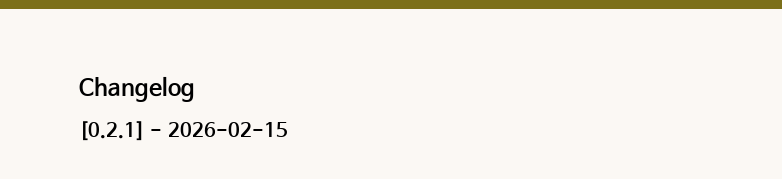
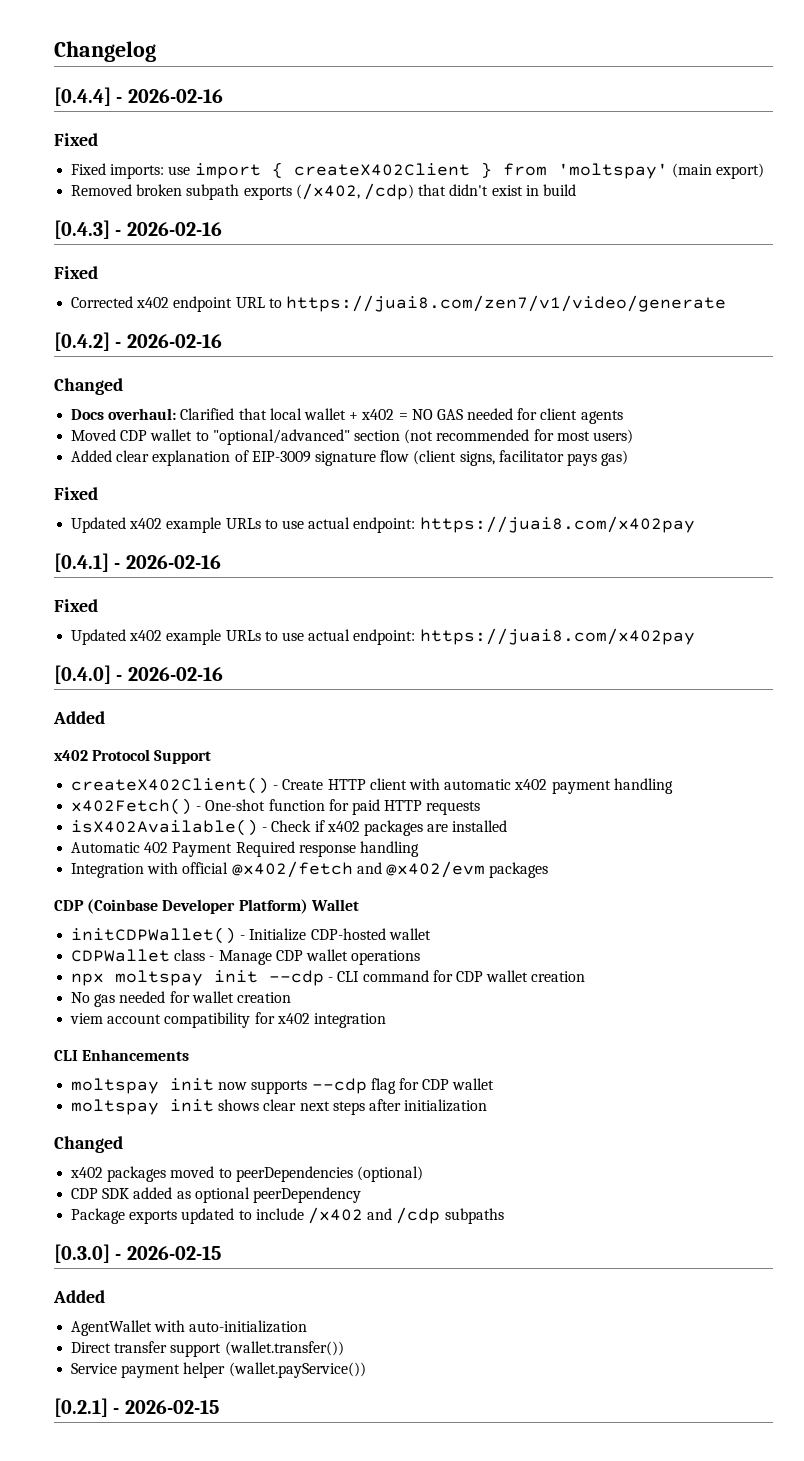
(195, 89) none -> [54,87,223,106] [54,133,98,146] [71,162,764,179] [71,183,576,200] [54,220,222,239] [54,266,98,279] [71,295,726,312] [54,332,222,351] [54,378,123,395] [71,408,623,424] [71,429,633,445] [71,450,629,466] [54,487,98,500] [71,516,695,533] [54,553,221,572] [54,599,98,612] [71,628,695,645] [54,665,223,684] [53,711,105,724] [54,749,212,764] [71,777,673,794] [71,798,481,815] [71,819,508,836] [71,841,419,857] [71,861,549,878] [54,899,359,914] [71,927,431,944] [71,949,421,965] [71,970,586,986] [71,991,291,1007] [70,1012,386,1028] [54,1049,190,1061] [71,1078,495,1094] [71,1099,488,1115] [54,1136,123,1153] [70,1166,423,1182] [71,1187,361,1203] [71,1207,504,1224] [54,1244,221,1263] [53,1290,105,1303] [71,1320,308,1336] [71,1341,344,1357] [71,1362,366,1378] // [0.4.4] - 2026-02-16 // Fixed // Fixed imports: use import { createX402Client } from 'moltspay' (main export) // Removed broken subpath exports (/x402, /cdp) that didn't exist in build // [0.4.3] - 2026-02-16 // Fixed // Corrected x402 endpoint URL to https://juai8.com/zen7/v1/video/generate // [0.4.2] - 2026-02-16 // Changed // Docs overhaul: Clarified that local wallet + x402 = NO GAS needed for client agents // Moved CDP wallet to "optional/advanced" section (not recommended for most users) // Added clear explanation of EIP-3009 signature flow (client signs, facilitator pays gas) // Fixed // Updated x402 example URLs to use actual endpoint: https://juai8.com/x402pay // [0.4.1] - 2026-02-16 // Fixed // Updated x402 example URLs to use actual endpoint: https://juai8.com/x402pay // [0.4.0] - 2026-02-16 // Added // x402 Protocol Support // createX402Client() - Create HTTP client with automatic x402 payment handling // x402Fetch() - One-shot function for paid HTTP requests // isX402Available() - Check if x402 packages are installed // Automatic 402 Payment Required response handling // Integration with official @x402/fetch and @x402/evm packages // CDP (Coinbase Developer Platform) Wallet // initCDPWallet() - Initialize CDP-hosted wallet // CDPWallet class - Manage CDP wallet operations // npx moltspay init --cdp - CLI command for CDP wallet creation // No gas needed for wallet creation // viem account compatibility for x402 integration // CLI Enhancements // moltspay init now supports --cdp flag for CDP wallet // moltspay init shows clear next steps after initialization // Changed // x402 packages moved to peerDependencies (optional) // CDP SDK added as optional peerDependency // Package exports updated to include /x402 and /cdp subpaths // [0.3.0] - 2026-02-15 // Added // AgentWallet with auto-initialization // Direct transfer support (wallet.transfer()) // Service payment helper (wallet.payService())

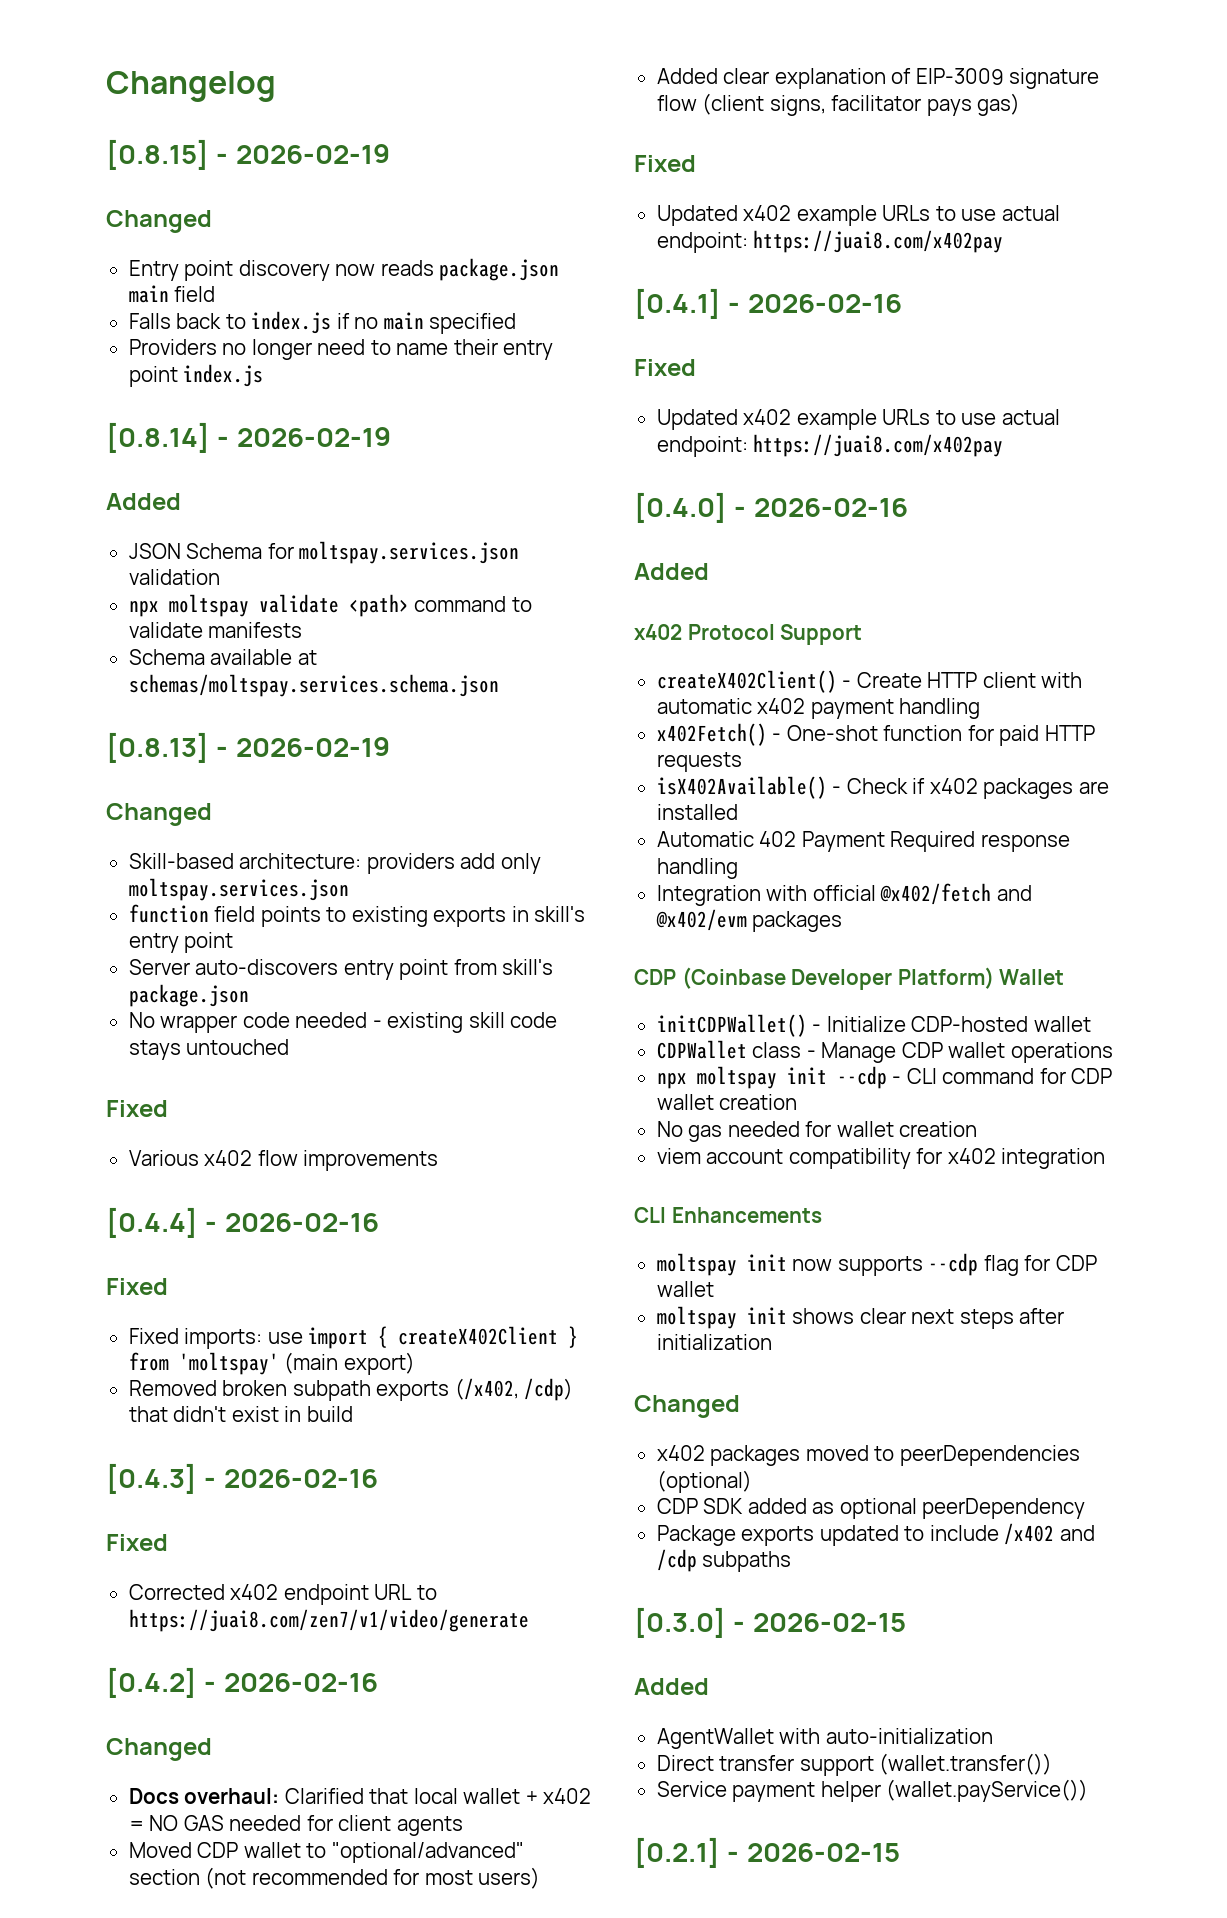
(156, 51) none -> [106,139,390,170] [106,210,212,233] [128,258,560,281] [128,285,216,303] [128,311,517,334] [128,339,554,360] [128,364,264,387] [106,422,391,453] [106,493,181,510] [128,541,520,564] [128,569,220,585] [128,594,532,617] [128,622,303,638] [128,649,317,665] [128,674,499,697] [106,732,390,763] [106,803,212,826] [128,853,541,874] [128,878,349,901] [128,904,586,927] [128,932,234,953] [128,959,554,980] [128,984,249,1007] [128,1012,558,1033] [128,1039,290,1060] [106,1100,168,1117] [128,1150,439,1171] // [0.8.15] - 2026-02-19 // Changed // Entry point discovery now reads package.json main field // Falls back to index.js if no main specified // Providers no longer need to name their entry point index.js // [0.8.14] - 2026-02-19 // Added // JSON Schema for moltspay.services.json validation // npx moltspay validate <path> command to validate manifests // Schema available at schemas/moltspay.services.schema.json // [0.8.13] - 2026-02-19 // Changed // Skill-based architecture: providers add only moltspay.services.json // function field points to existing exports in skill's entry point // Server auto-discovers entry point from skill's package.json // No wrapper code needed - existing skill code stays untouched // Fixed // Various x402 flow improvements

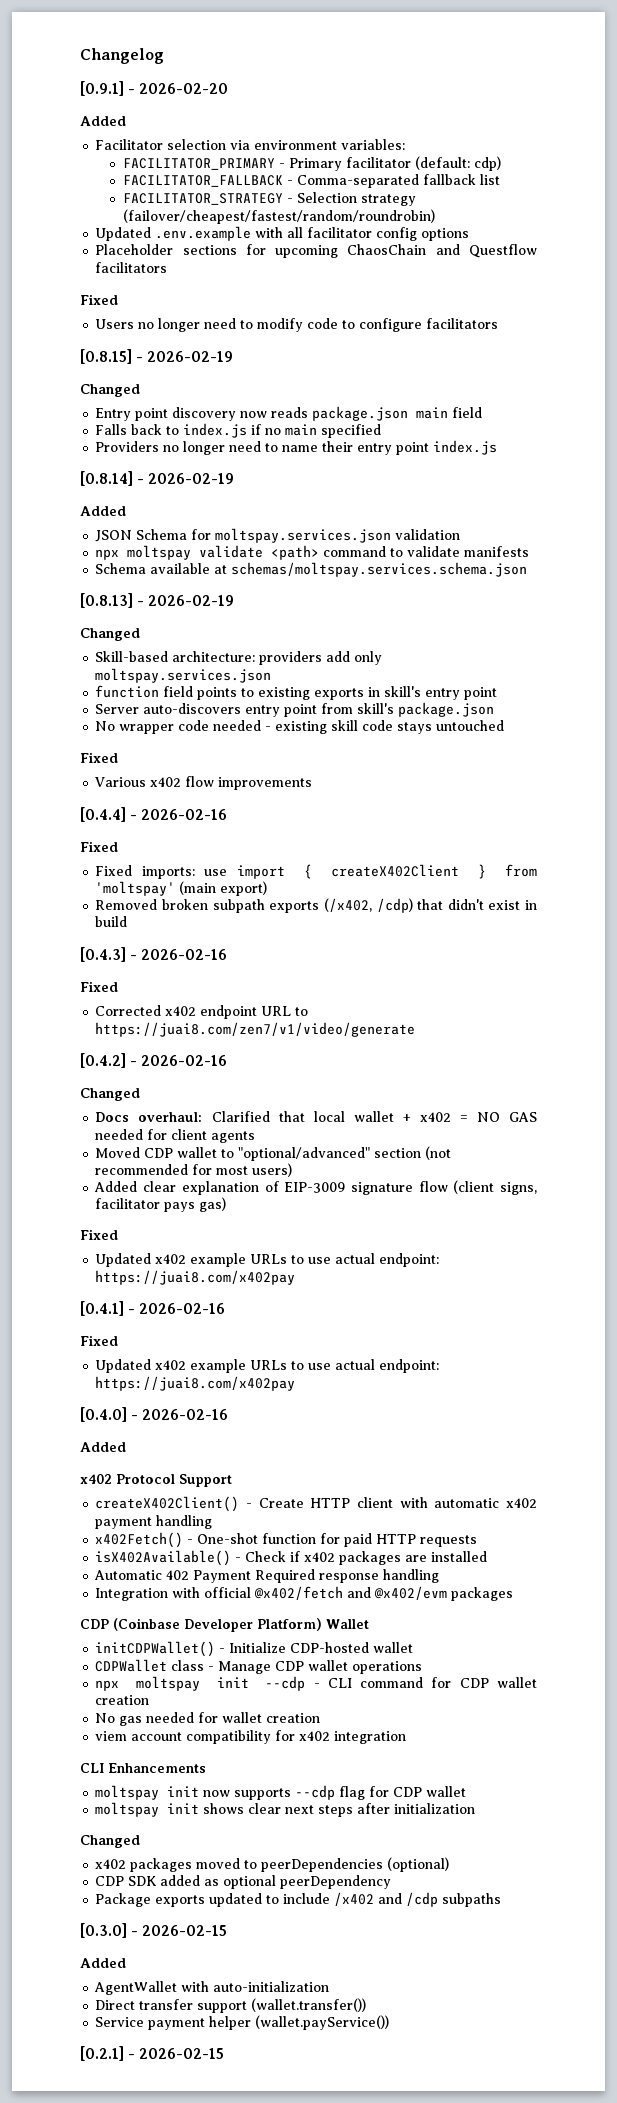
(276, 86) none -> [80,81,229,96] [80,116,126,126] [95,139,406,150] [122,156,501,171] [122,174,500,188] [122,192,416,206] [122,209,435,224] [95,226,470,241] [95,244,537,258] [95,262,168,273] [80,294,118,305] [95,318,499,332] // [0.9.1] - 2026-02-20 // Added // Facilitator selection via environment variables: // FACILITATOR_PRIMARY - Primary facilitator (default: cdp) // FACILITATOR_FALLBACK - Comma-separated fallback list // FACILITATOR_STRATEGY - Selection strategy (failover/cheapest/fastest/random/roundrobin) // Updated .env.example with all facilitator config options // Placeholder sections for upcoming ChaosChain and Questflow facilitators // Fixed // Users no longer need to modify code to configure facilitators

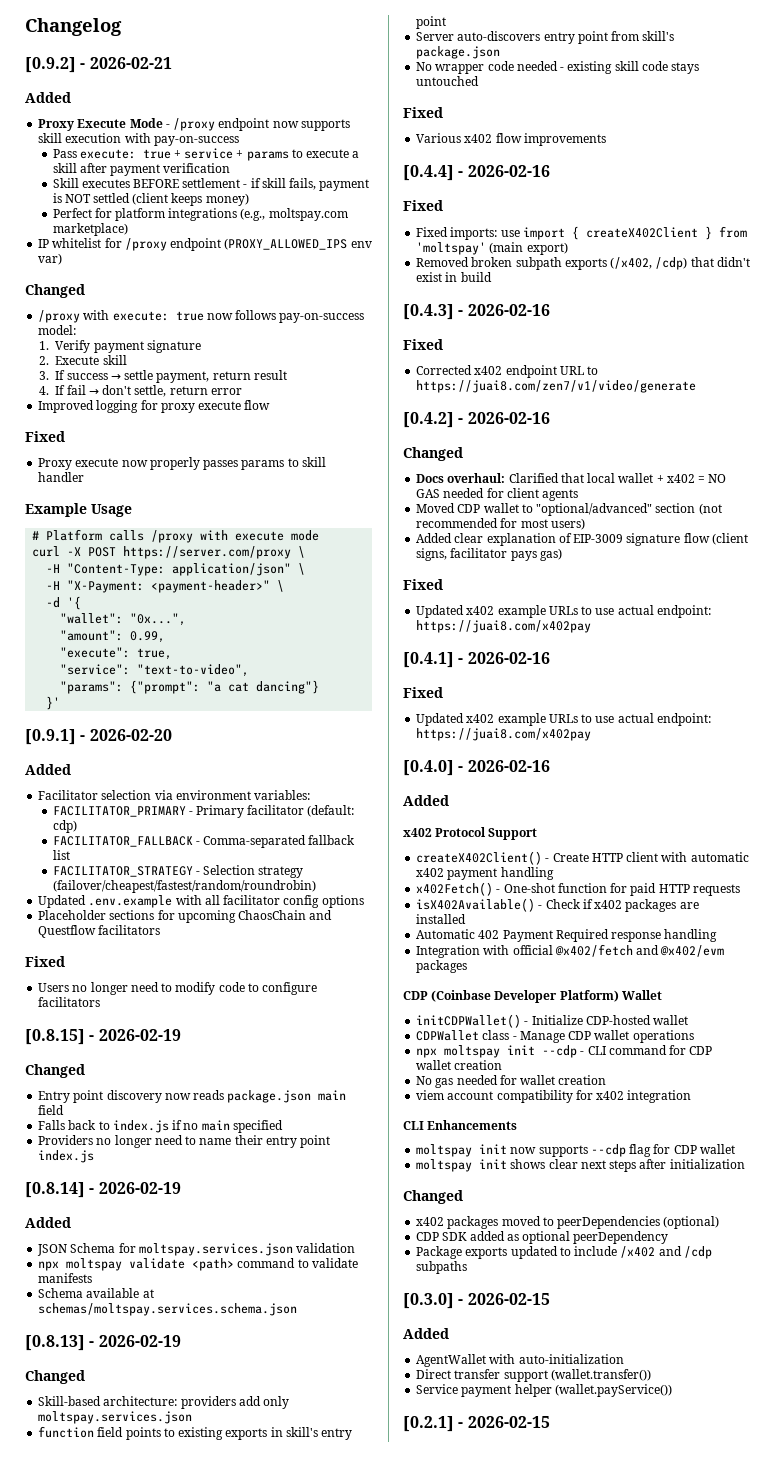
(164, 56) none -> [25,57,172,73] [25,92,71,103] [38,118,350,131] [38,133,239,146] [52,148,360,161] [52,163,231,176] [52,178,370,191] [52,193,249,206] [52,208,348,221] [52,223,128,236] [38,238,372,251] [38,253,63,265] [25,284,85,298] [38,310,365,323] [38,325,77,335] [39,340,201,353] [39,355,127,365] [39,370,287,383] [39,385,242,397] [38,400,271,413] [25,431,65,442] [38,457,326,470] [38,472,85,482] [25,503,132,517] [32,529,320,543] [32,546,306,559] [46,563,306,576] [46,580,285,593] [46,596,82,610] [60,613,187,626] [60,630,166,643] [60,647,173,660] [60,664,250,677] [60,680,320,694] [46,696,61,710] // [0.9.2] - 2026-02-21 // Added // Proxy Execute Mode - /proxy endpoint now supports skill execution with pay-on-success // Pass execute: true + service + params to execute a skill after payment verification // Skill executes BEFORE settlement - if skill fails, payment is NOT settled (client keeps money) // Perfect for platform integrations (e.g., moltspay.com marketplace) // IP whitelist for /proxy endpoint (PROXY_ALLOWED_IPS env var) // Changed // /proxy with execute: true now follows pay-on-success model: // 1. Verify payment signature // 2. Execute skill // 3. If success → settle payment, return result // 4. If fail → don't settle, return error // Improved logging for proxy execute flow // Fixed // Proxy execute now properly passes params to skill handler // Example Usage // # Platform calls /proxy with execute mode // curl -X POST https://server.com/proxy \ // -H "Content-Type: application/json" \ // -H "X-Payment: <payment-header>" \ // -d '{ // "wallet": "0x...", // "amount": 0.99, // "execute": true, // "service": "text-to-video", // "params": {"prompt": "a cat dancing"} // }'

